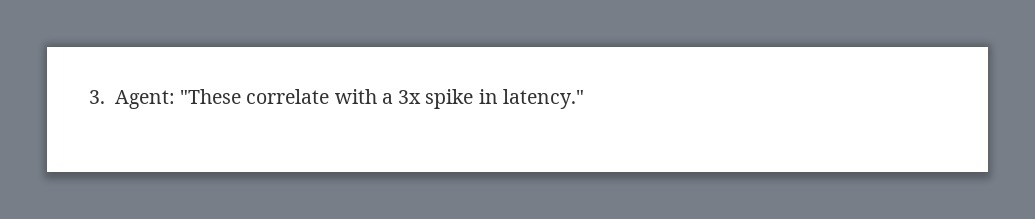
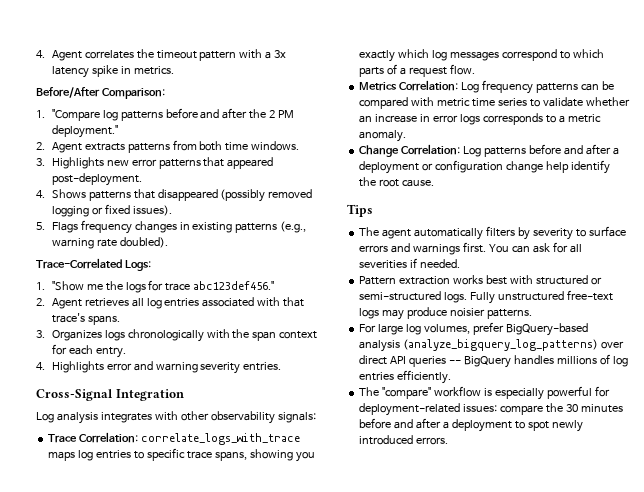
[89,89,330,109] 3. Agent: "These correlate -> [36,49,237,61] 4. Agent correlates the timeout pattern
(422, 97) none -> [51,66,89,78] latency
[502,89,584,109] latency." -> [133,66,174,75] [36,87,165,99] [36,108,295,121] [51,125,118,138] [36,140,300,153] [36,157,274,169] [51,173,142,186] [36,189,313,202] [51,204,172,217] [36,220,307,234] [51,237,168,249] [36,258,151,271] [36,280,275,293] [36,297,305,309] [51,313,120,325] [36,329,318,342] [51,344,126,358] [36,361,282,374] [36,389,184,401] [36,411,316,424] [48,432,301,445] [48,448,315,462] [359,49,604,62] [359,64,475,77] [359,80,614,94] [359,97,630,109] [359,113,601,125] [359,130,407,142] [359,144,619,157] [359,160,610,174] [359,177,435,187] [347,204,373,217] [359,226,626,240] [359,242,582,255] [359,258,461,269] [359,275,602,285] [359,290,613,304] [359,307,532,320] [359,322,588,336] [359,339,625,352] [359,354,628,368] [359,370,452,384] [359,386,610,400] [359,403,623,416] [359,418,583,432] [359,435,449,445] metrics. // Before/After Comparison: // 1. "Compare log patterns before and after the 2 PM deployment." // 2. Agent extracts patterns from both time windows. // 3. Highlights new error patterns that appeared post-deployment. // 4. Shows patterns that disappeared (possibly removed logging or fixed issues). // 5. Flags frequency changes in existing patterns (e.g., warning rate doubled). // Trace-Correlated Logs: // 1. "Show me the logs for trace abc123def456." // 2. Agent retrieves all log entries associated with that trace's spans. // 3. Organizes logs chronologically with the span context for each entry. // 4. Highlights error and warning severity entries. // Cross-Signal Integration // Log analysis integrates with other observability signals: // Trace Correlation: correlate_logs_with_trace maps log entries to specific trace spans, showing you exactly which log messages correspond to which parts of a request flow. // Metrics Correlation: Log frequency patterns can be compared with metric time series to validate whether an increase in error logs corresponds to a metric anomaly. // Change Correlation: Log patterns before and after a deployment or configuration change help identify the root cause. // Tips // The agent automatically filters by severity to surface errors and warnings first. You can ask for all severities if needed. // Pattern extraction works best with structured or semi-structured logs. Fully unstructured free-text logs may produce noisier patterns. // For large log volumes, prefer BigQuery-based analysis (analyze_bigquery_log_patterns) over direct API queries -- BigQuery handles millions of log entries efficiently. // The "compare" workflow is especially powerful for deployment-related issues: compare the 30 minutes before and after a deployment to spot newly introduced errors.

